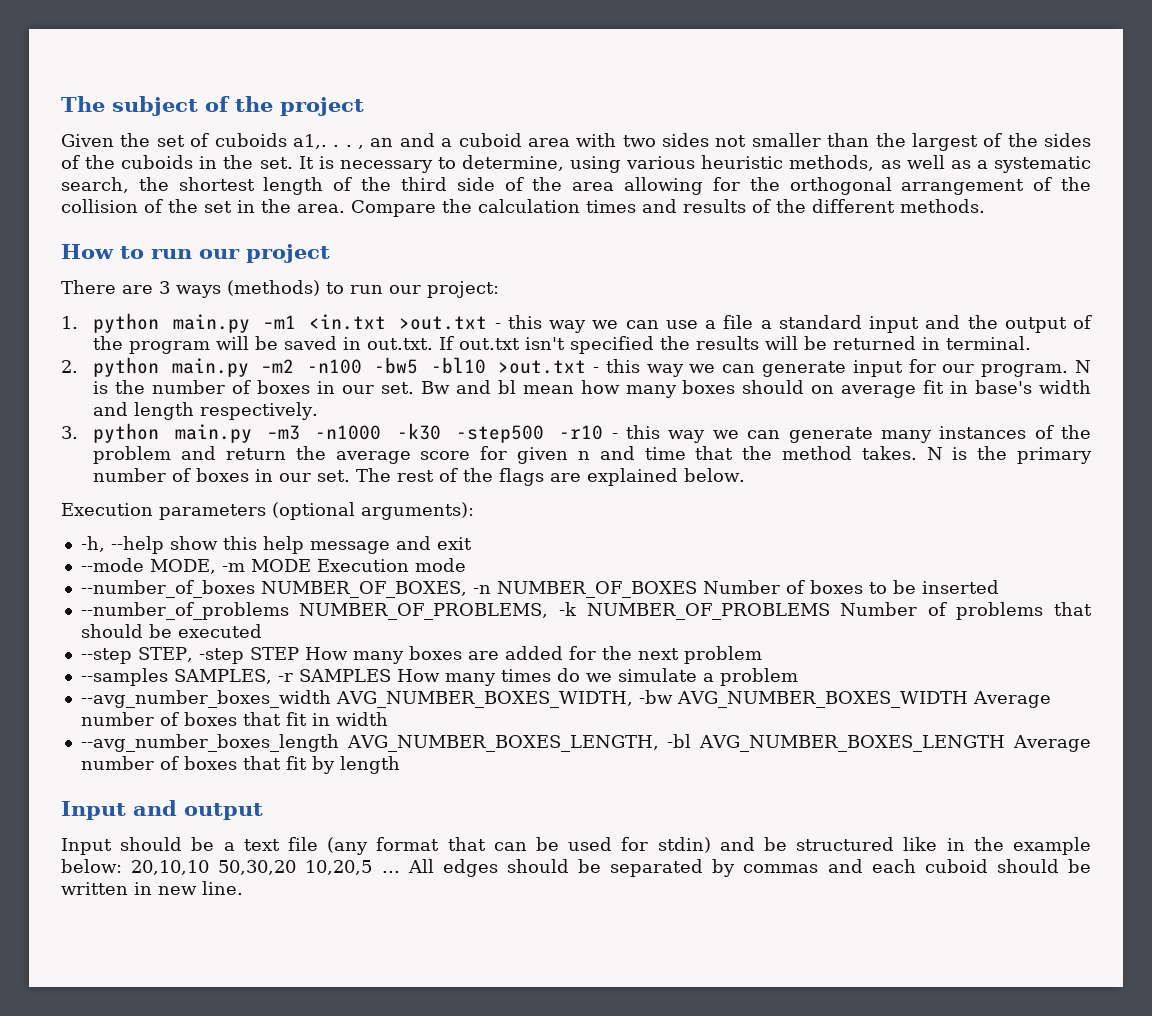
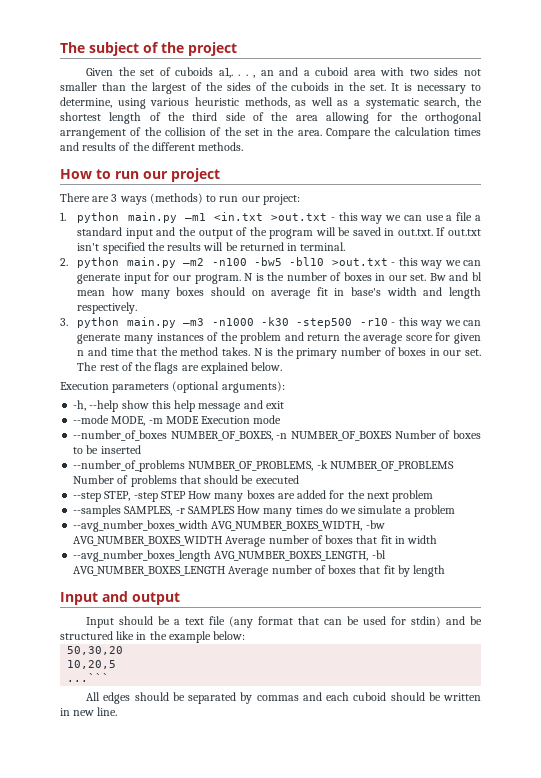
[131,860,210,875] 20,10,10 -> (246, 635) //
(297, 867) none -> (124, 650) //
[381,871,400,873] ... -> [67,673,110,682] // ...``` //

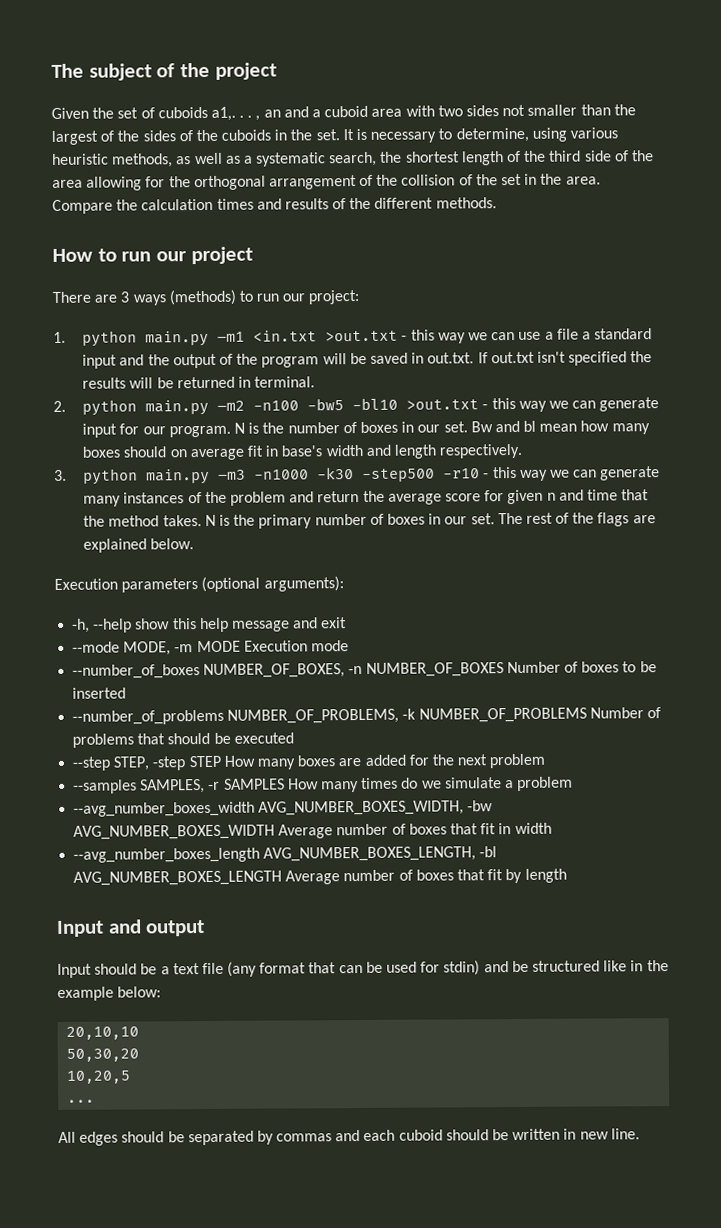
(246, 635) none -> [66,1026,140,1040] // 20,10,10
[67,673,110,682] ...``` -> [67,1099,96,1103] ...

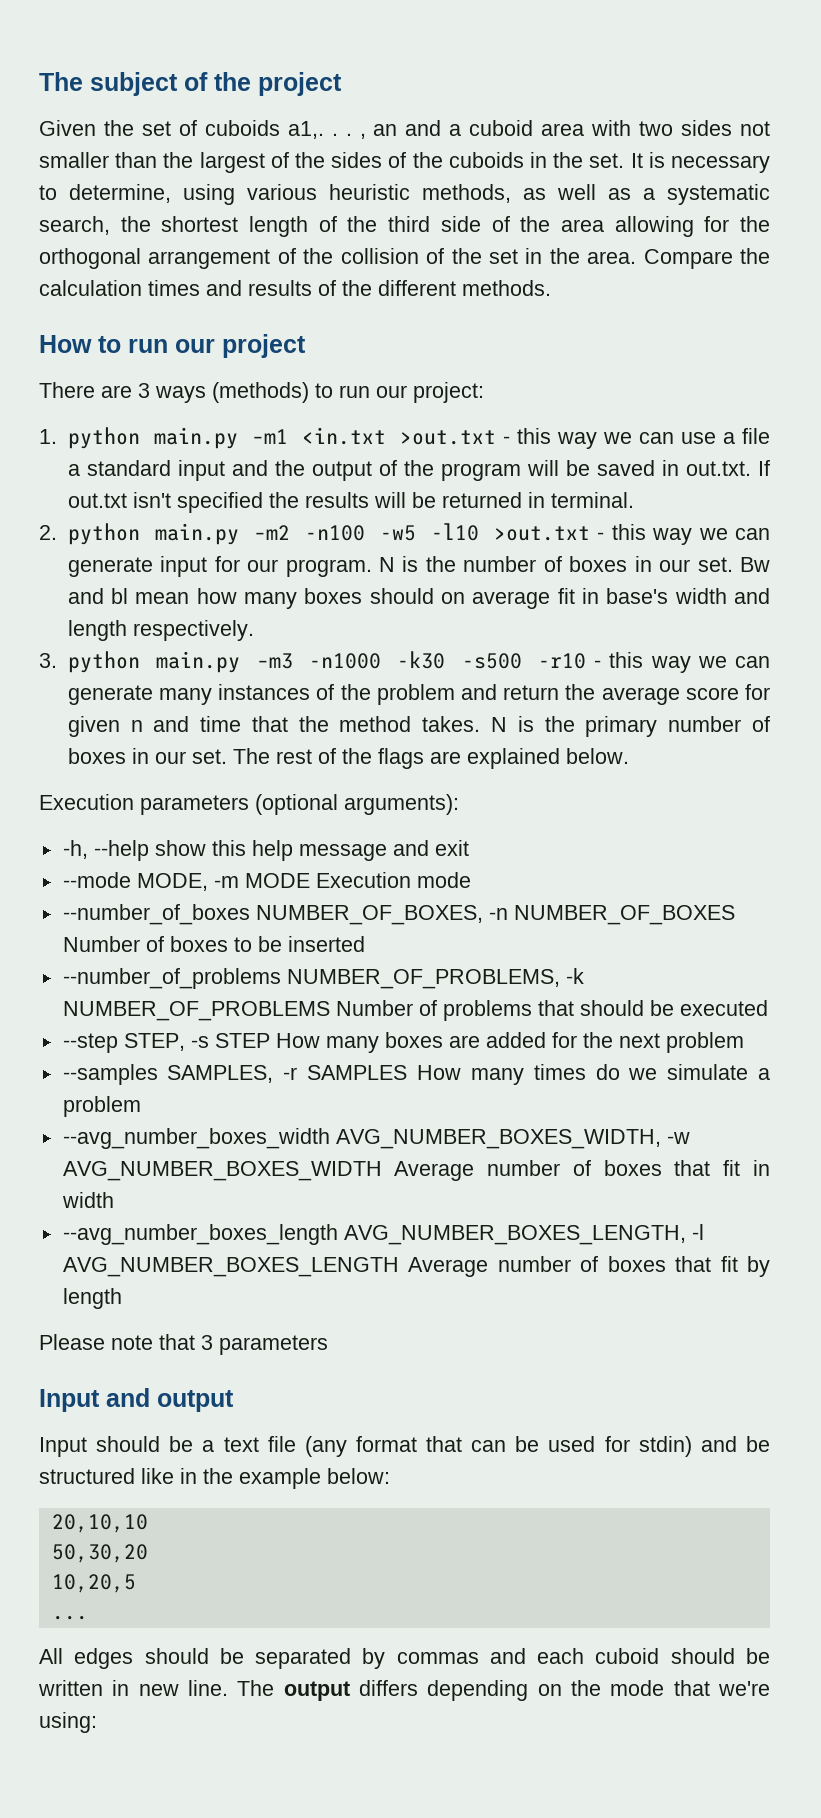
[307,397,399,411] -bw5 -bl10 -> [379,523,479,541] -w5 -l10
[362,468,436,482] -step500 -> [461,653,522,669] -s500
[152,756,187,771] -step -> [190,1036,209,1048] -s
[467,800,494,812] -bw -> [666,1132,690,1144] -w
[479,846,498,858] -bl -> [691,1224,704,1240] -l
(567, 875) none -> [39,1334,328,1355] // Please note that 3 parameters
(640, 1134) none -> [237,1680,771,1701] [39,1712,97,1733] The output differs depending on the mode that we're using:

